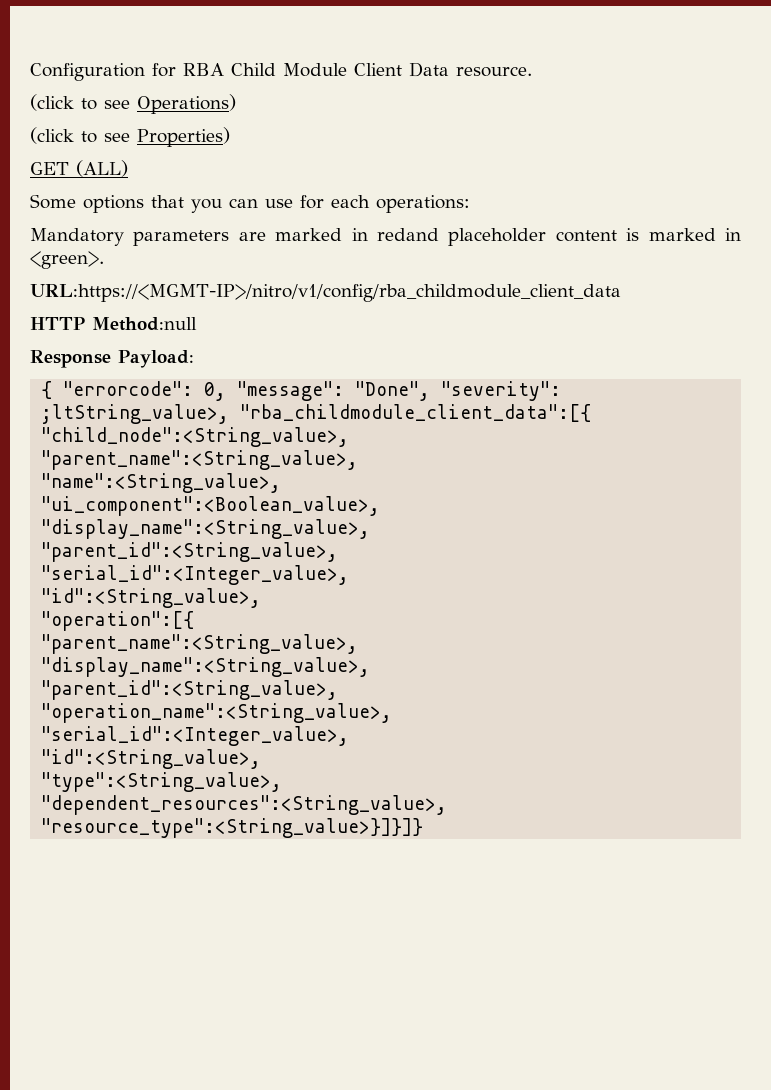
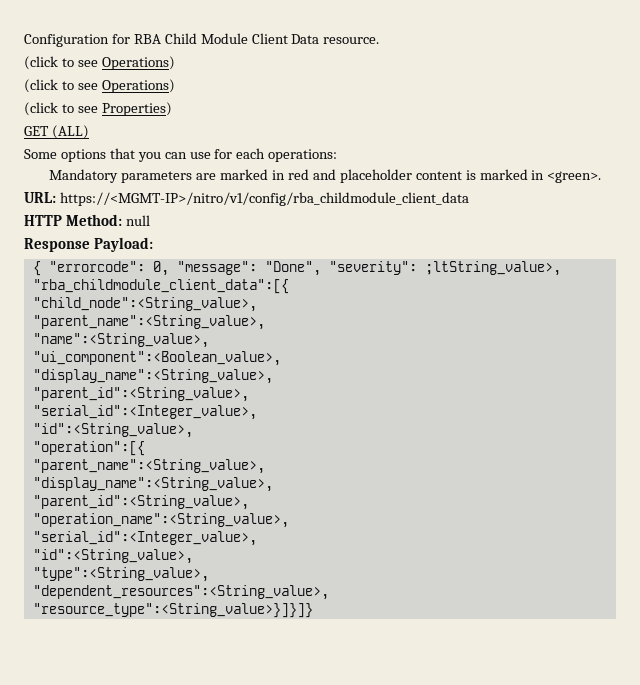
(236, 104) none -> [24,79,175,93] // (click to see Operations)
[377,228,439,241] redand -> [287,169,336,180] red and
[30,284,621,302] URL:https://<MGMT-IP>/nitro/v1/config/rba_childmodule_client_data -> [24,192,469,206] URL: https://<MGMT-IP>/nitro/v1/config/rba_childmodule_client_data
[92,317,197,331] Method:null -> [65,214,150,226] Method: null

